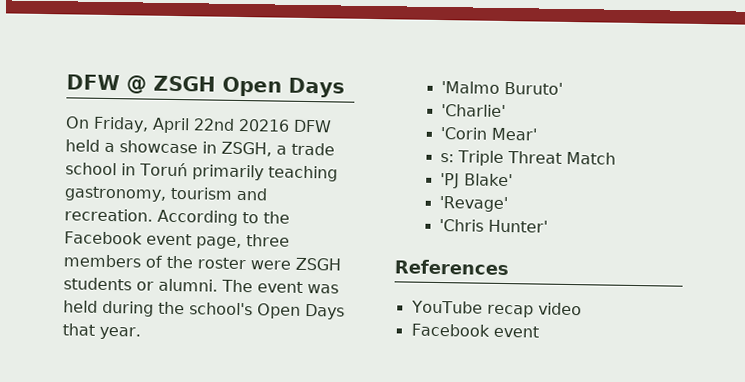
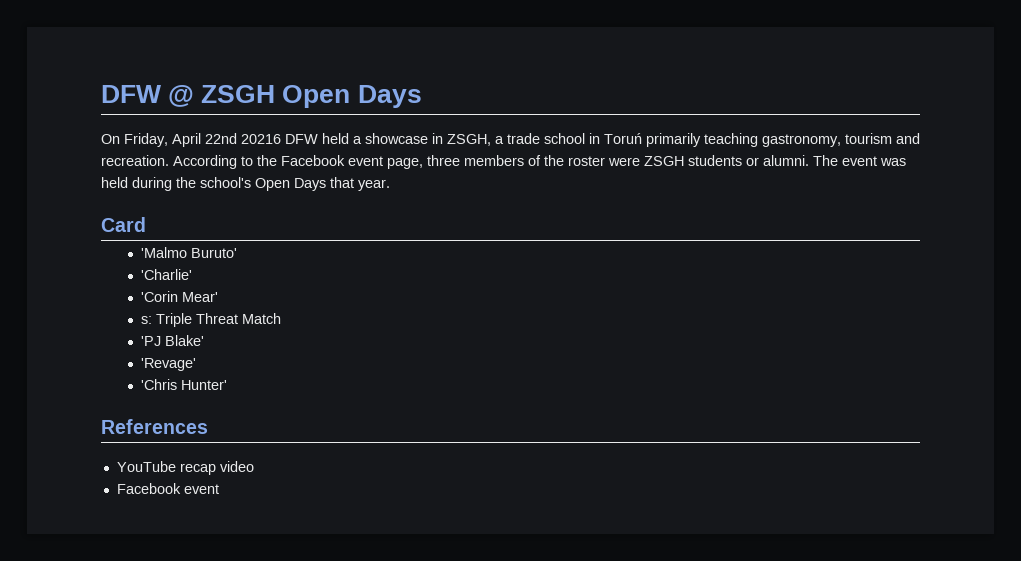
(141, 333) none -> [101,217,146,232] // Card

